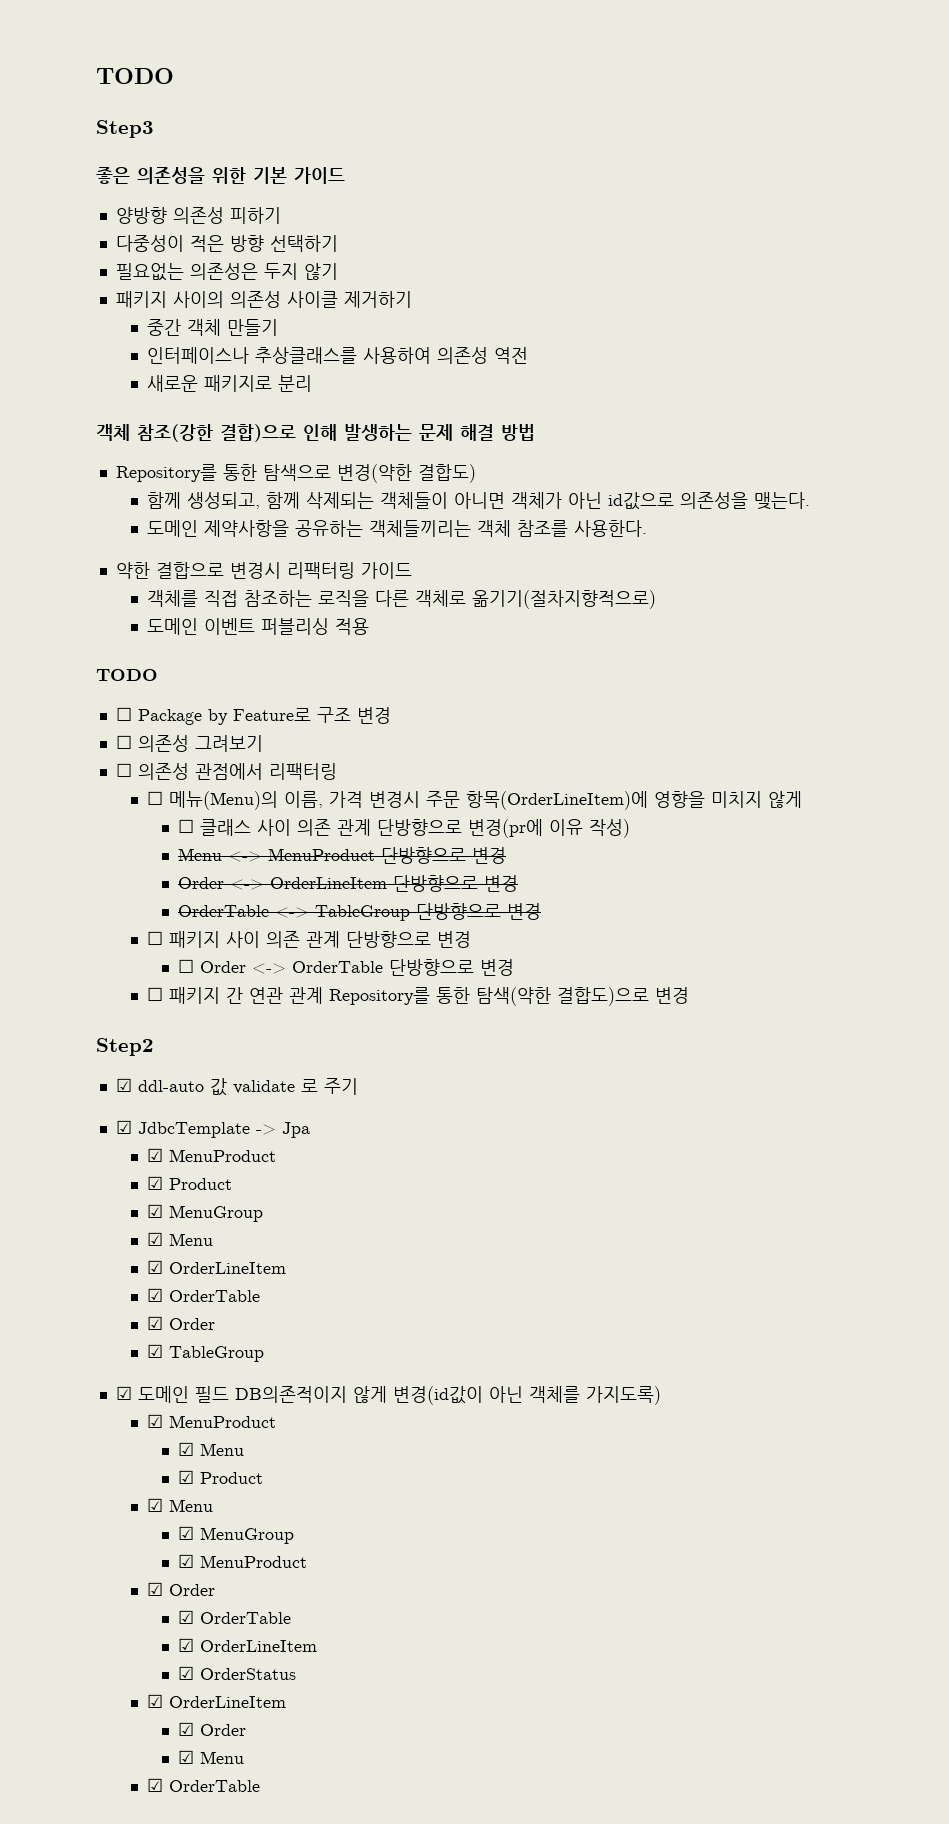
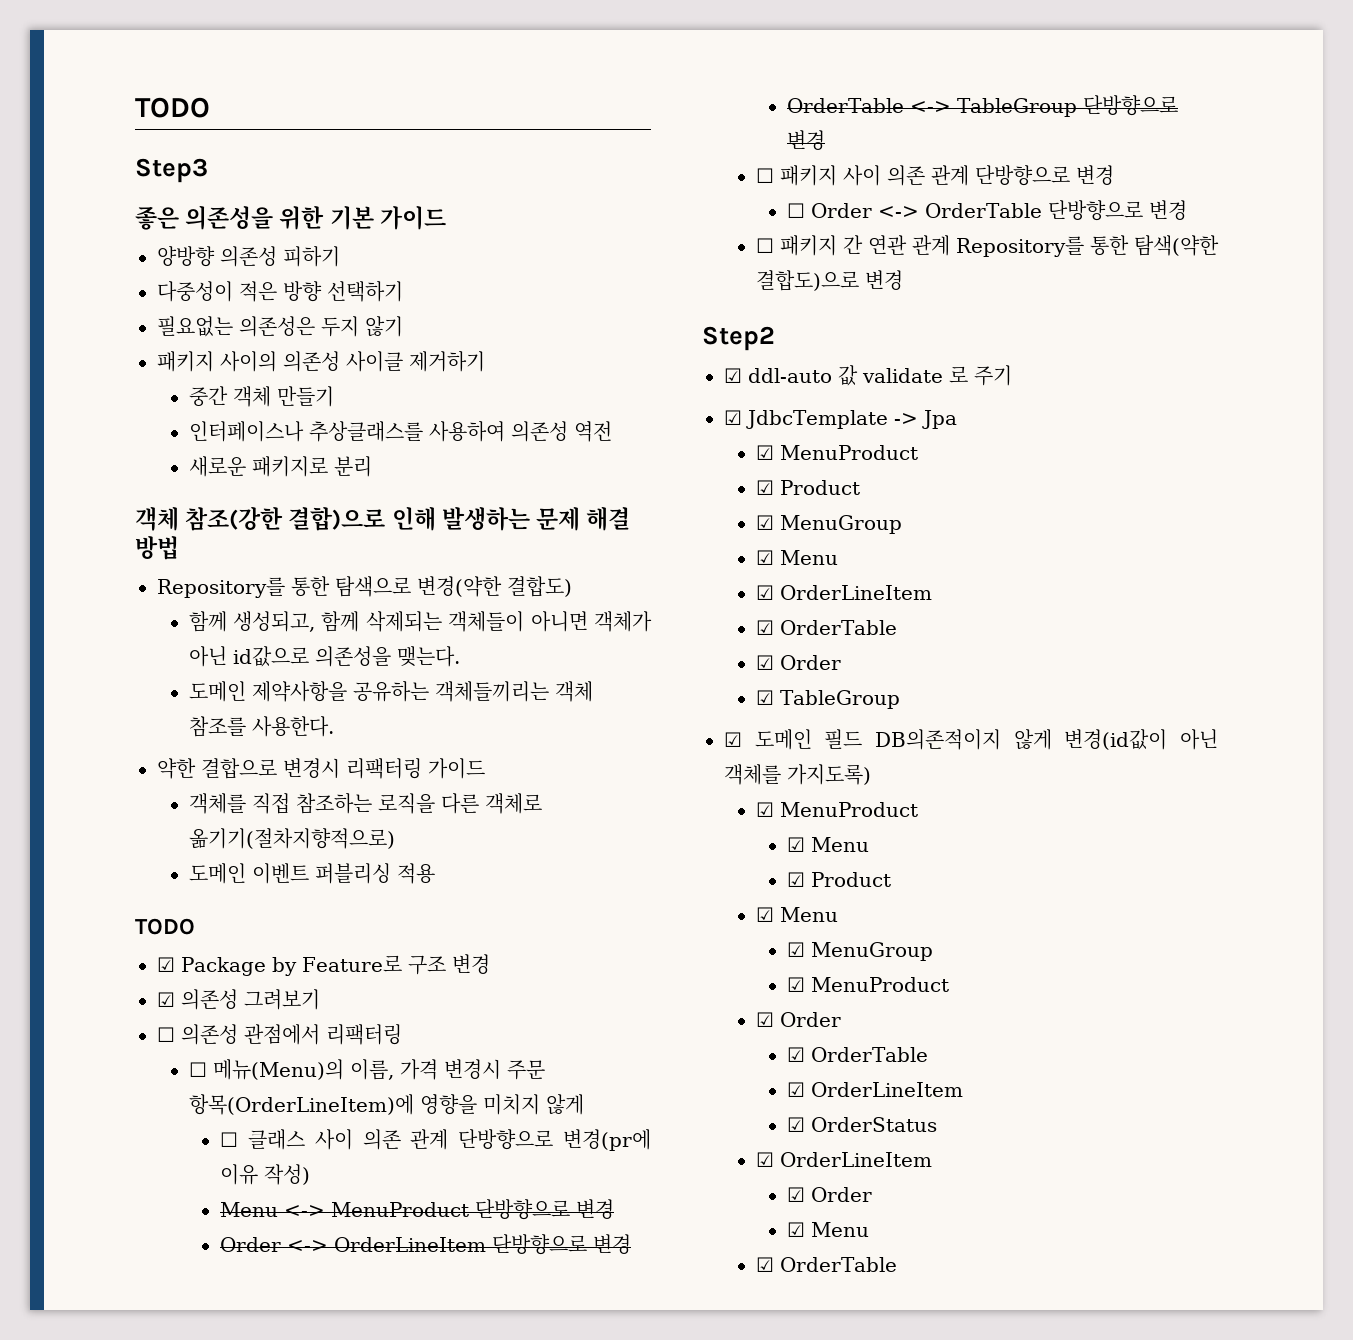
[115,707,132,721] ☐ -> [157,957,175,972] ☑
[115,735,132,749] ☐ -> [157,992,175,1007] ☑

